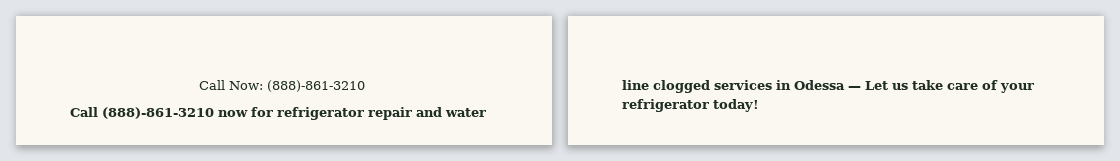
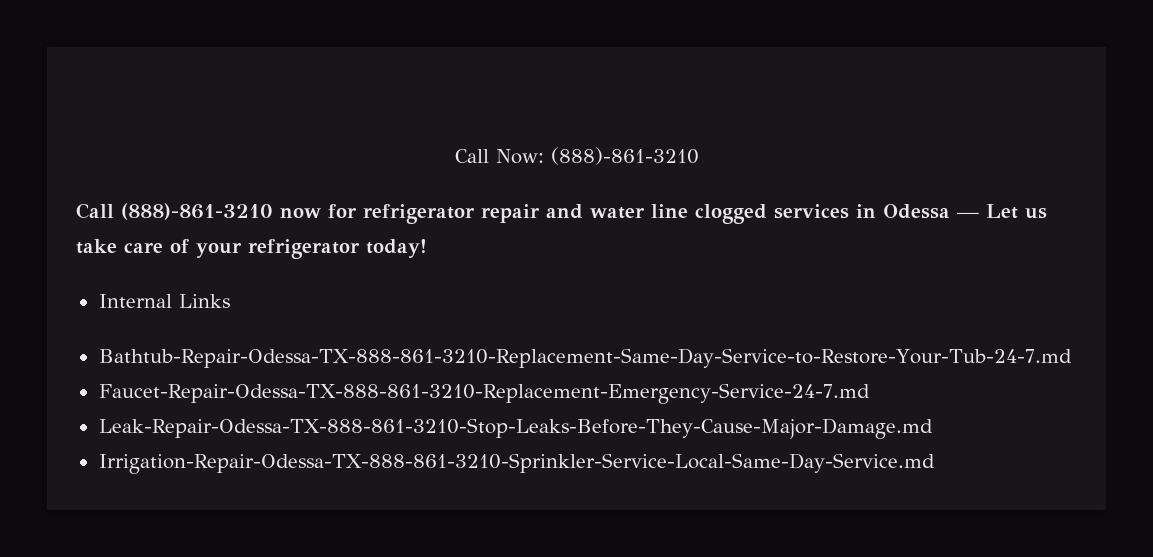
(759, 105) none -> [98,294,230,308] [98,348,1072,368] [98,383,870,404] [98,418,933,439] [98,453,935,474] // Internal Links // Bathtub-Repair-Odessa-TX-888-861-3210-Replacement-Same-Day-Service-to-Restore-Your-Tub-24-7.md // Faucet-Repair-Odessa-TX-888-861-3210-Replacement-Emergency-Service-24-7.md // Leak-Repair-Odessa-TX-888-861-3210-Stop-Leaks-Before-They-Cause-Major-Damage.md // Irrigation-Repair-Odessa-TX-888-861-3210-Sprinkler-Service-Local-Same-Day-Service.md

